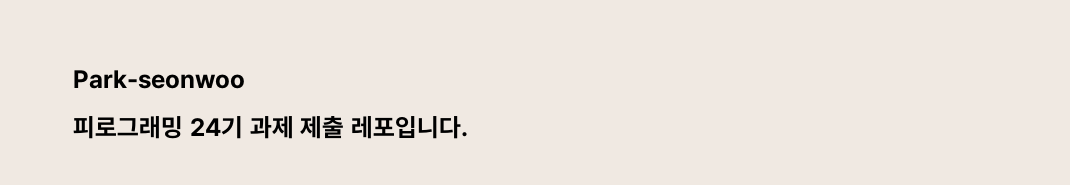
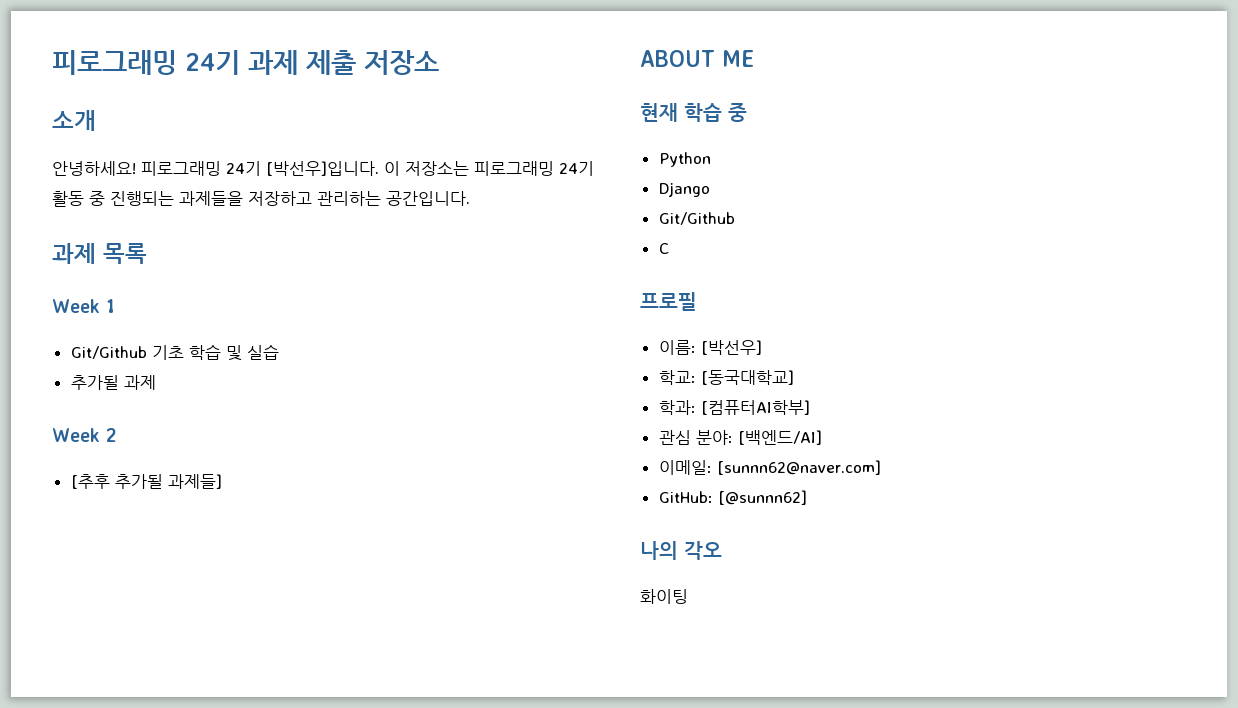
[73,70,245,89] Park-seonwoo // -> (52, 62) none
[351,116,468,139] 레포입니다. -> [364,50,439,75] [52,110,96,131] [52,161,594,176] [52,191,470,207] [52,243,147,264] [52,299,115,313] [70,344,279,361] [70,375,156,390] [52,428,116,442] [70,474,222,489] [640,50,755,67] [640,103,747,122] [658,152,711,167] [658,182,710,197] [658,212,735,225] [658,243,669,254] [640,292,697,311] [658,340,762,355] [658,370,794,385] [658,400,810,415] [658,430,822,445] [658,460,881,475] [658,490,807,505] [640,541,722,560] [640,589,688,604] 저장소 // 소개 // 안녕하세요! 피로그래밍 24기 [박선우]입니다. 이 저장소는 피로그래밍 24기 활동 중 진행되는 과제들을 저장하고 관리하는 공간입니다. // 과제 목록 // Week 1 // Git/Github 기초 학습 및 실습 // 추가될 과제 // Week 2 // [추후 추가될 과제들] // ABOUT ME // 현재 학습 중 // Python // Django // Git/Github // C // 프로필 // 이름: [박선우] // 학교: [동국대학교] // 학과: [컴퓨터AI학부] // 관심 분야: [백엔드/AI] // 이메일: [sunnn62@naver.com] // GitHub: [@sunnn62] // 나의 각오 // 화이팅

